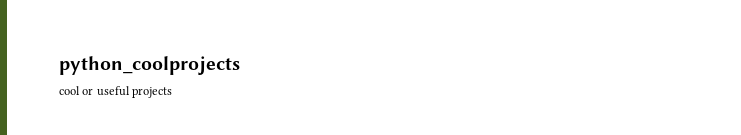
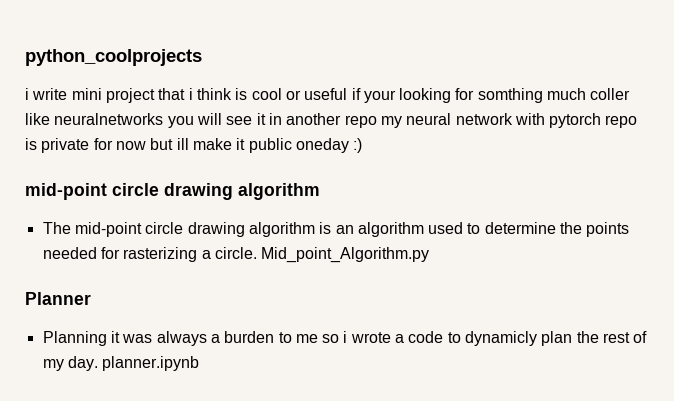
[59,86,173,98] cool or useful projects -> [25,88,631,103] [25,113,638,128] [25,138,363,153] [25,183,320,200] [42,222,630,237] [42,247,430,263] [25,292,91,305] [42,331,648,346] [42,356,200,371] i write mini project that i think is cool or useful if your looking for somthing much coller like neuralnetworks you will see it in another repo my neural network with pytorch repo is private for now but ill make it public oneday :) // mid-point circle drawing algorithm // The mid-point circle drawing algorithm is an algorithm used to determine the points needed for rasterizing a circle. Mid_point_Algorithm.py // Planner // Planning it was always a burden to me so i wrote a code to dynamicly plan the rest of my day. planner.ipynb

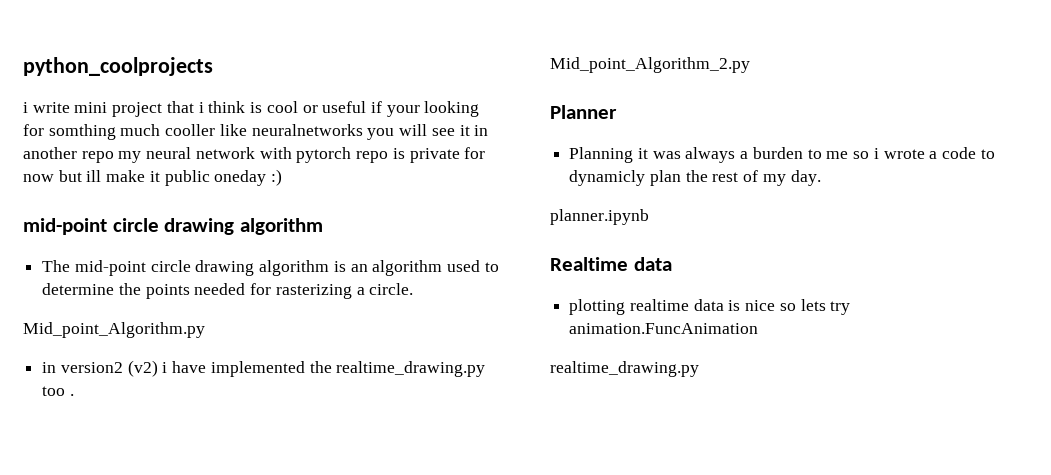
[590,88,631,100] coller -> [165,124,216,136] cooller
(257, 253) none -> (414, 289) //
(430, 255) none -> [42,360,486,377] [42,386,74,396] [550,57,750,73] // in version2 (v2) i have implemented the realtime_drawing.py too . // Mid_point_Algorithm_2.py
(98, 363) none -> (821, 178) //
(200, 363) none -> [550,257,672,271] [569,299,851,315] [569,323,759,334] [550,361,699,377] // Realtime data // plotting realtime data is nice so lets try animation.FuncAnimation // realtime_drawing.py

